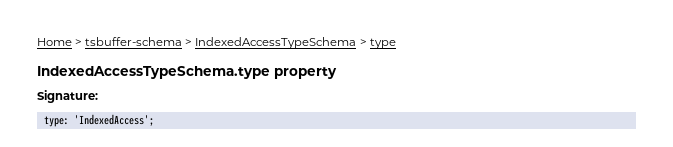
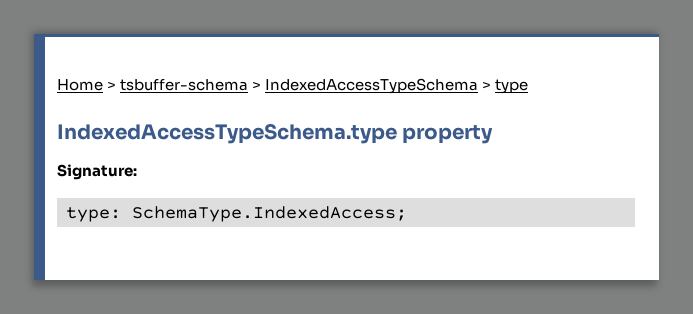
[73,114,154,126] 'IndexedAccess'; -> [132,206,407,222] SchemaType.IndexedAccess;

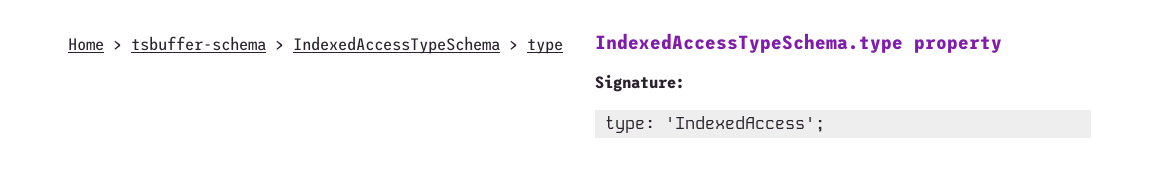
[132,206,407,222] SchemaType.IndexedAccess; -> [664,116,825,132] 'IndexedAccess';

